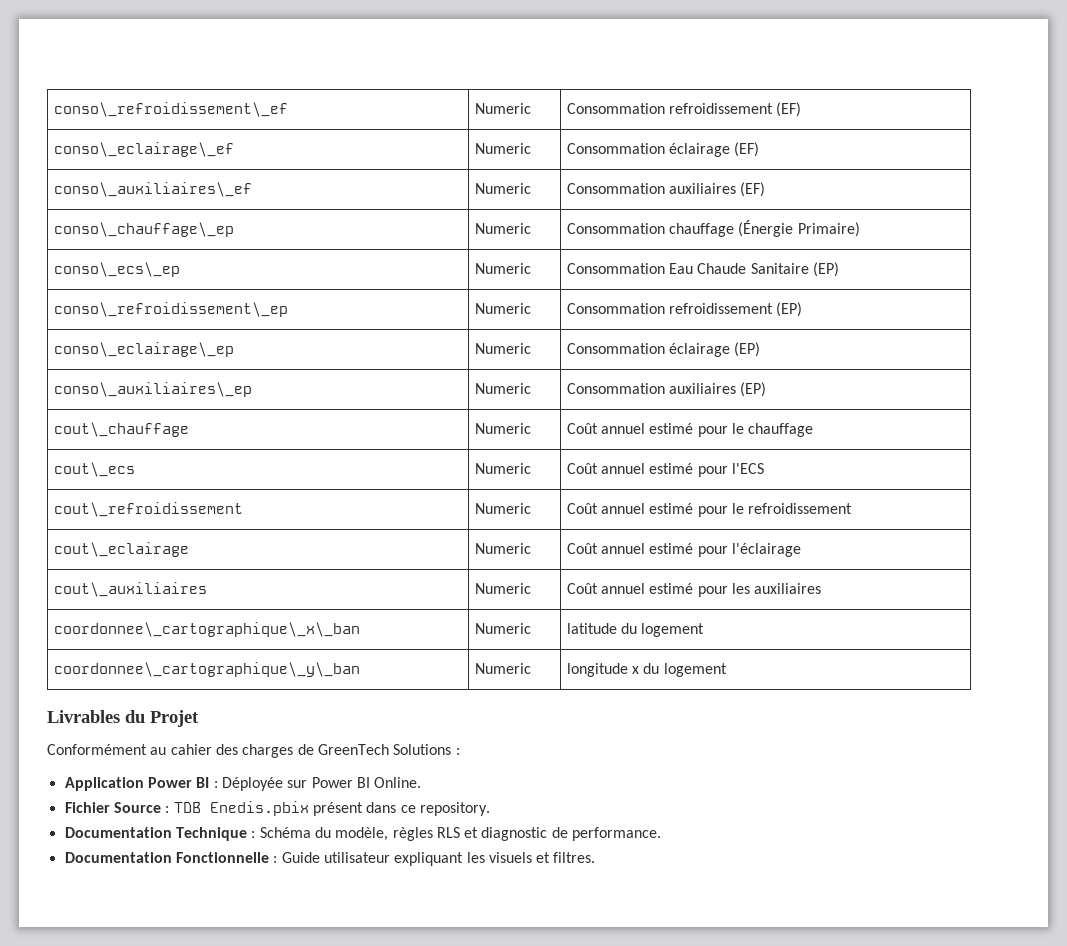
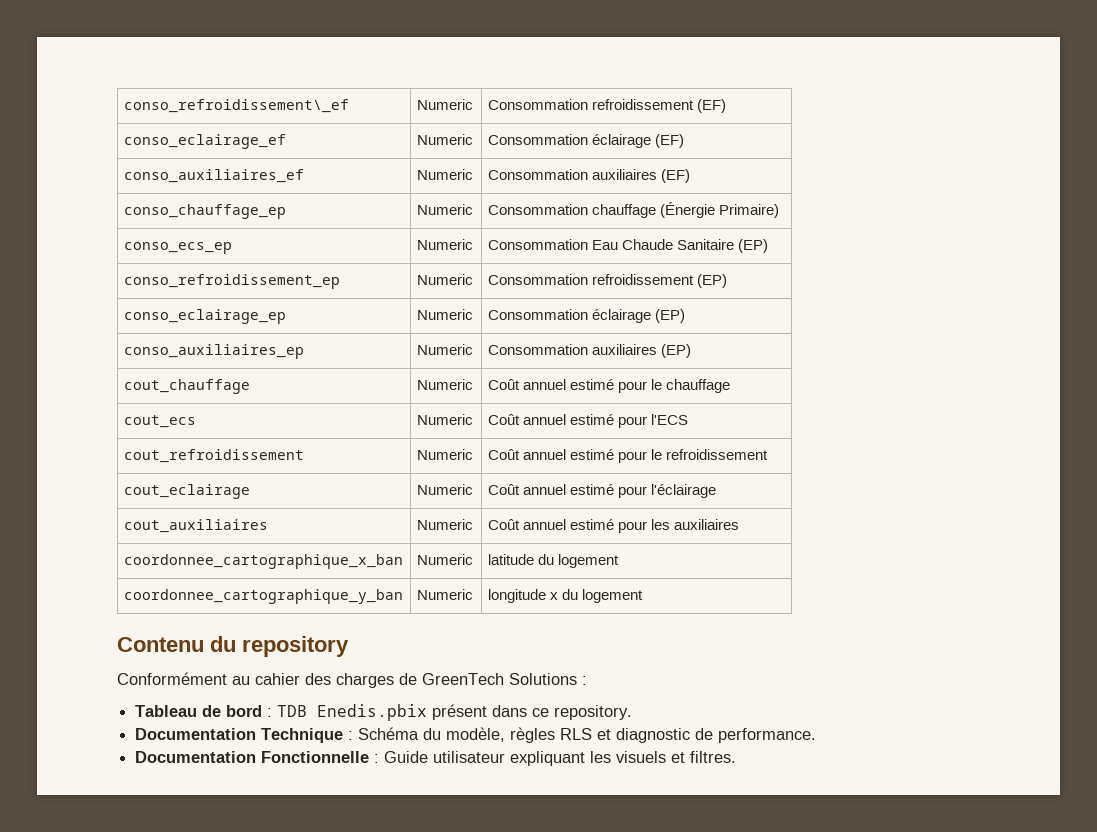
[53,102,288,117] conso\_refroidissement\_ef -> [123,99,349,113] conso_refroidissement\_ef
[53,142,234,157] conso\_eclairage\_ef -> [123,134,286,149] conso_eclairage_ef
[53,182,252,197] conso\_auxiliaires\_ef -> [123,169,304,183] conso_auxiliaires_ef
[53,222,234,237] conso\_chauffage\_ep -> [123,204,286,219] conso_chauffage_ep
[53,262,180,277] conso\_ecs\_ep -> [123,242,232,254] conso_ecs_ep
[53,302,288,317] conso\_refroidissement\_ep -> [123,274,340,289] conso_refroidissement_ep
[53,342,234,357] conso\_eclairage\_ep -> [123,309,286,324] conso_eclairage_ep
[53,382,252,397] conso\_auxiliaires\_ep -> [123,344,304,359] conso_auxiliaires_ep
[53,422,189,437] cout\_chauffage -> [123,379,250,394] cout_chauffage
[53,462,135,477] cout\_ecs -> [123,415,196,428] cout_ecs
[53,502,243,517] cout\_refroidissement -> [123,449,304,463] cout_refroidissement
[53,542,189,557] cout\_eclairage -> [123,484,250,499] cout_eclairage
[53,582,207,597] cout\_auxiliaires -> [123,519,268,533] cout_auxiliaires
[53,622,360,637] coordonnee\_cartographique\_x\_ban -> [123,554,403,569] coordonnee_cartographique_x_ban
[53,662,360,677] coordonnee\_cartographique\_y\_ban -> [123,589,403,604] coordonnee_cartographique_y_ban
[47,710,199,727] Livrables du Projet -> [117,636,349,657] Contenu du repository
[64,777,422,791] [64,802,161,813] Application Power BI : Déployée sur Power BI Online. // Fichier Source -> [135,705,263,717] Tableau de bord

